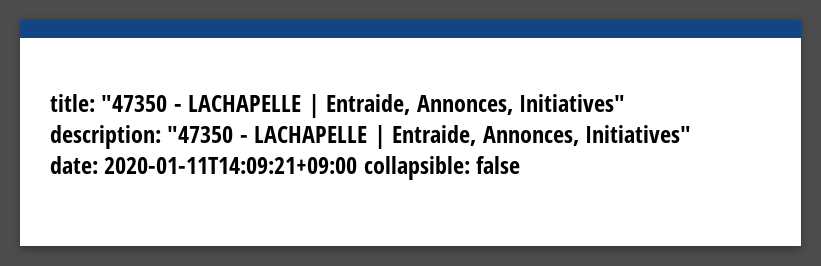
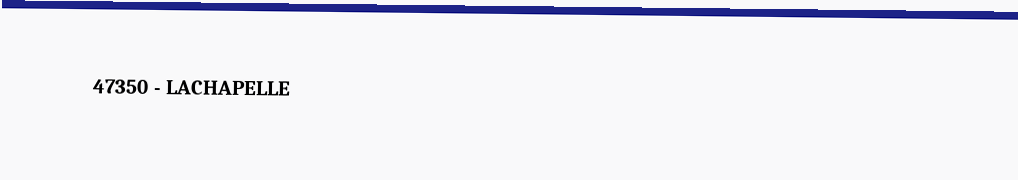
[50,94,626,118] [50,125,692,149] [50,156,521,180] title: "47350 - LACHAPELLE | Entraide, Annonces, Initiatives" description: "47350 - LACHAPELLE | Entraide, Annonces, Initiatives" date: 2020-01-11T14:09:21+09:00 collapsible: false -> [92,79,292,96] 47350 - LACHAPELLE

